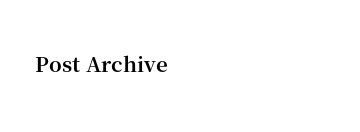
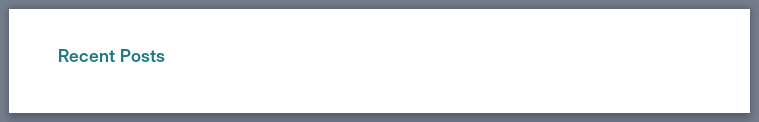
[35,55,168,72] Post Archive -> [58,49,165,62] Recent Posts

